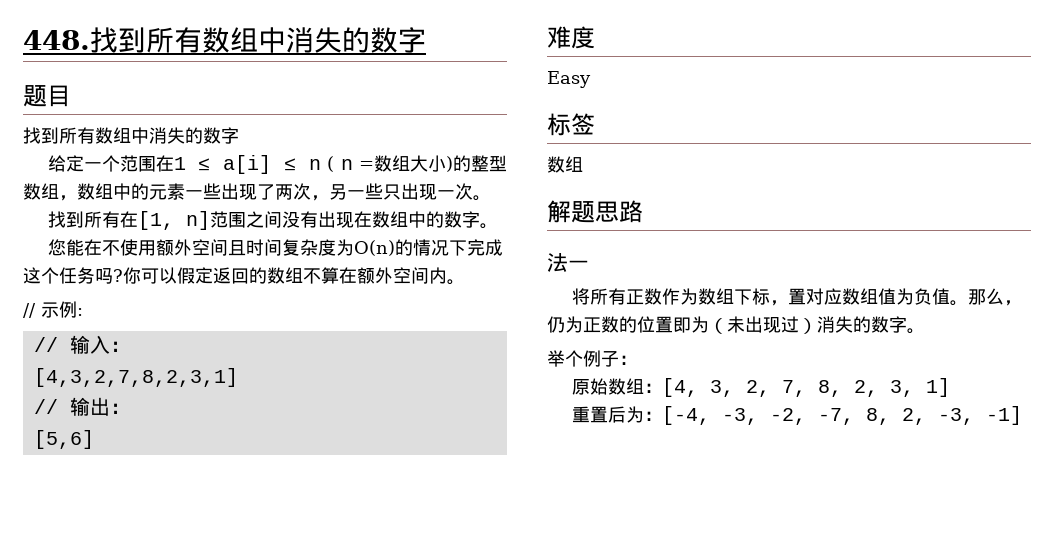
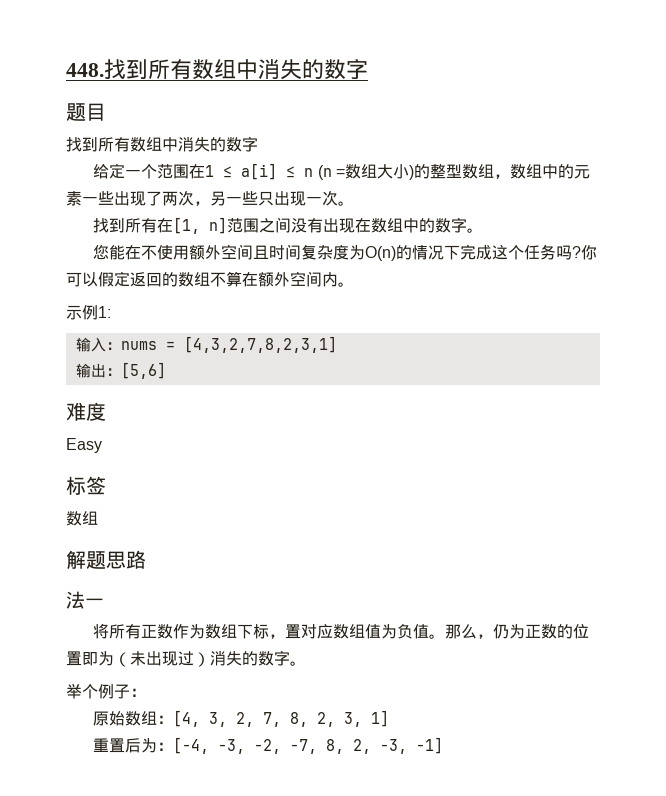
[327,156,353,172] ( n -> [317,165,332,180] (n
[23,301,83,318] [33,337,58,352] // 示例: // // -> [66,305,111,320] 示例1: //
(130, 346) // -> [120,341,175,350] nums =
[33,399,58,414] // -> (337, 344) none
(130, 408) // -> (121, 372) none

